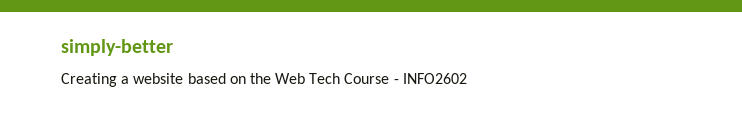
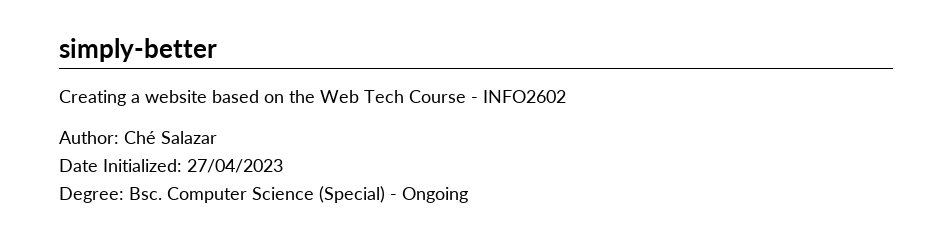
(467, 78) none -> [59,131,217,144] [59,159,283,173] [59,186,468,203] // Author: Ché Salazar // Date Initialized: 27/04/2023 // Degree: Bsc. Computer Science (Special) - Ongoing

